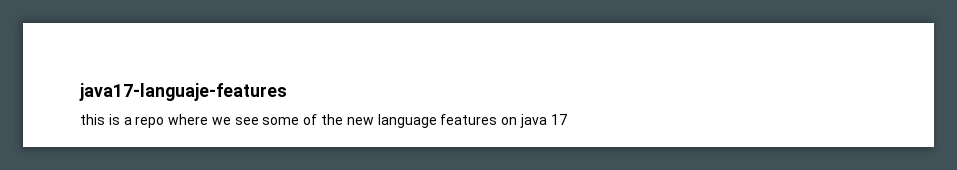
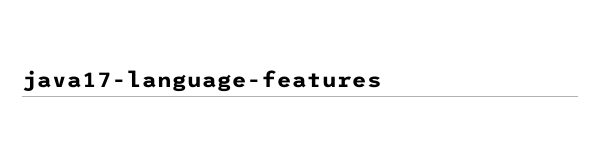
[79,83,287,101] [80,114,567,128] java17-languaje-features // this is a repo where we see some of the new language features on java 17 -> [22,70,382,92] java17-language-features

